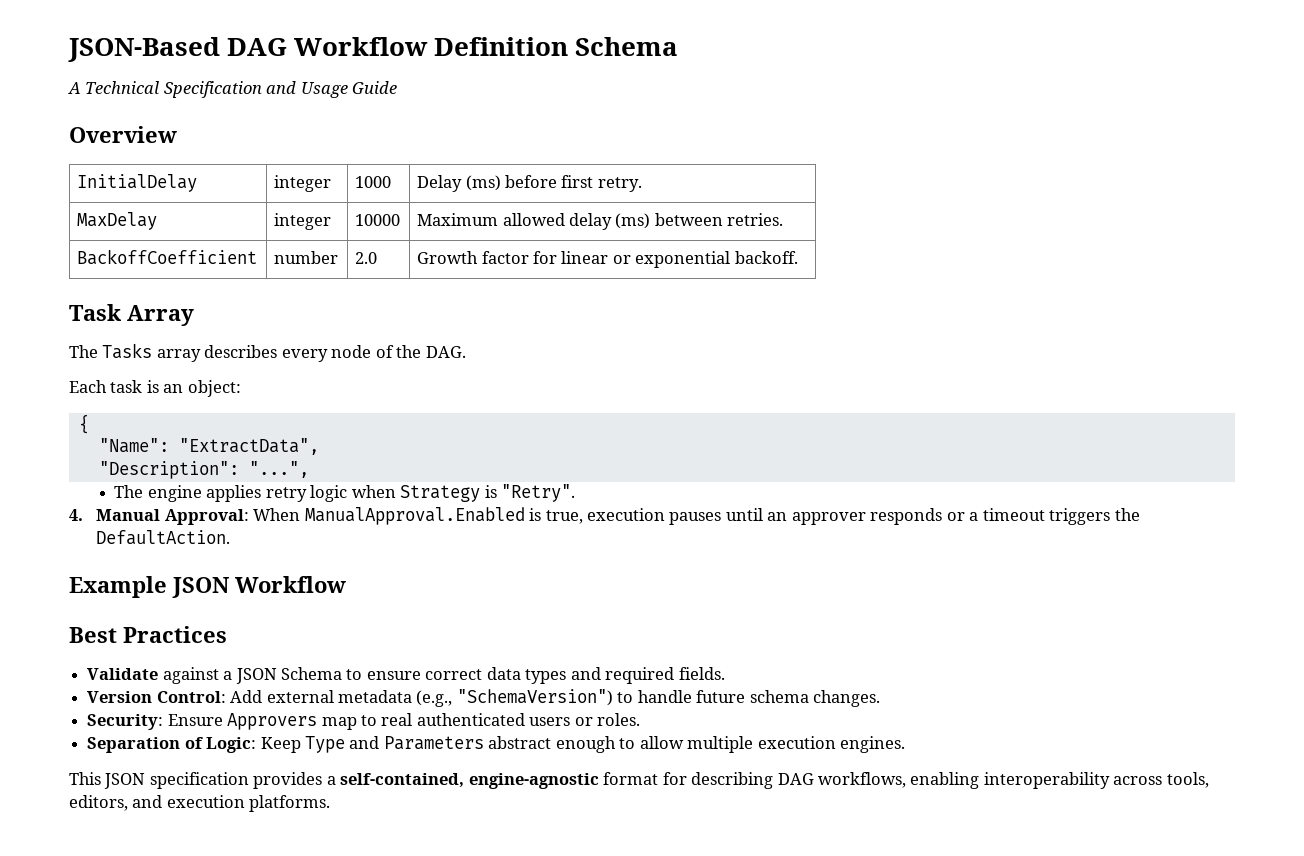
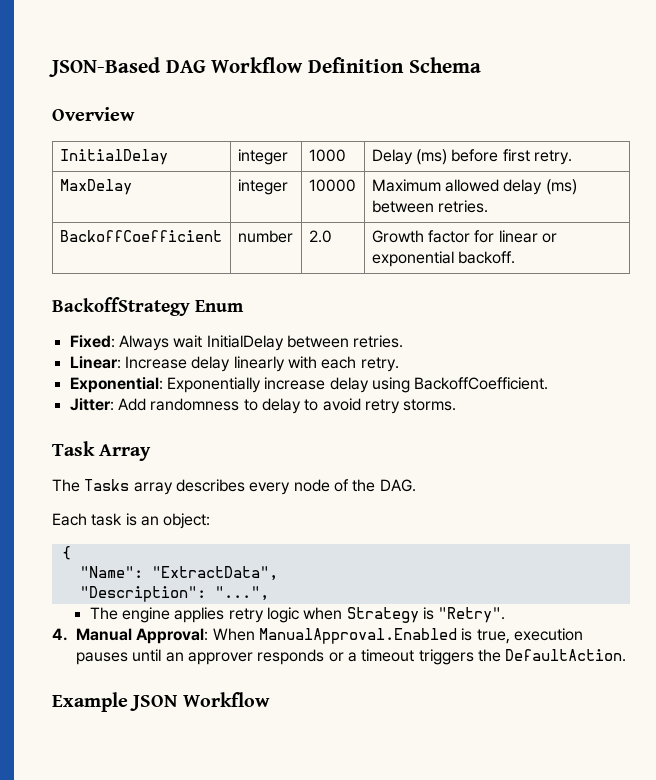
[68,81,398,98] // A Technical Specification and Usage Guide -> (481, 65) none
(798, 257) none -> [52,297,244,316] [69,335,404,351] [69,356,399,372] [69,377,549,393] [69,398,457,414] // BackoffStrategy Enum // Fixed: Always wait InitialDelay between retries. // Linear: Increase delay linearly with each retry. // Exponential: Exponentially increase delay using BackoffCoefficient. // Jitter: Add randomness to delay to avoid retry storms.
[69,626,227,643] [87,667,725,684] [87,689,881,707] [87,713,641,730] [87,736,906,753] [69,772,1209,789] [69,795,331,812] // Best Practices // Validate against a JSON Schema to ensure correct data types and required fields. // Version Control: Add external metadata (e.g., "SchemaVersion") to handle future schema changes. // Security: Ensure Approvers map to real authenticated users or roles. // Separation of Logic: Keep Type and Parameters abstract enough to allow multiple execution engines. // This JSON specification provides a self-contained, engine-agnostic format for describing DAG workflows, enabling interoperability across tools, editors, and execution platforms. -> (270, 699) none

